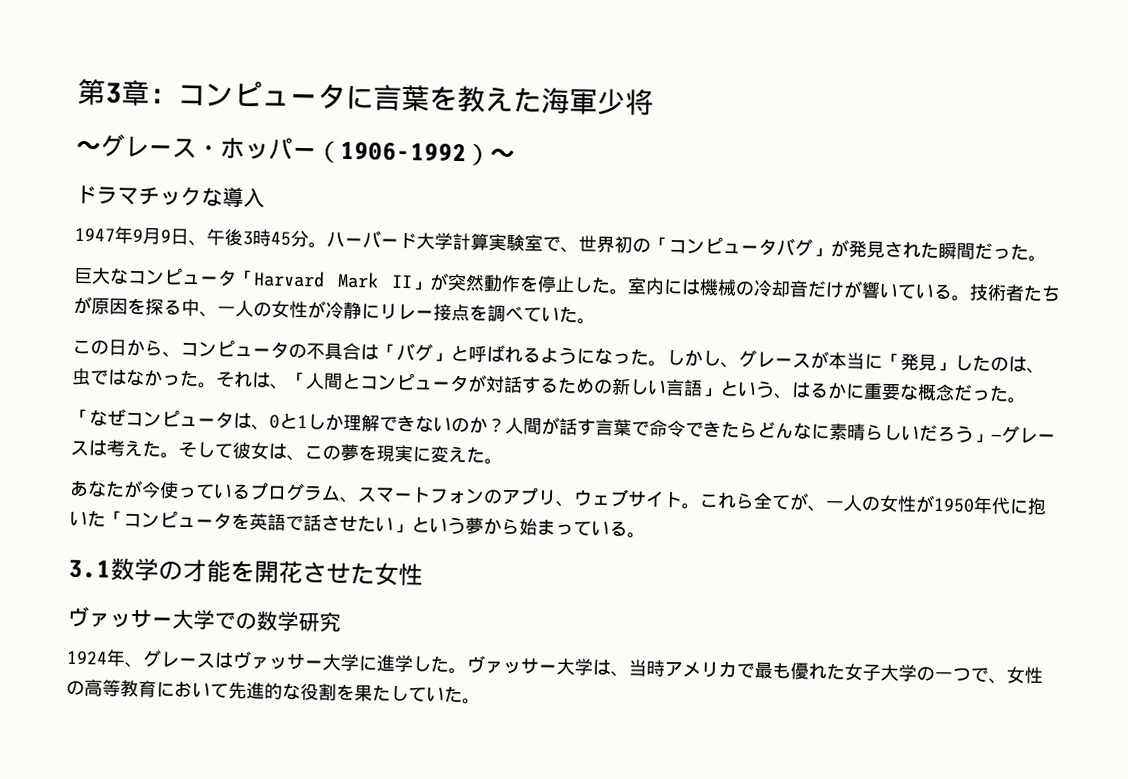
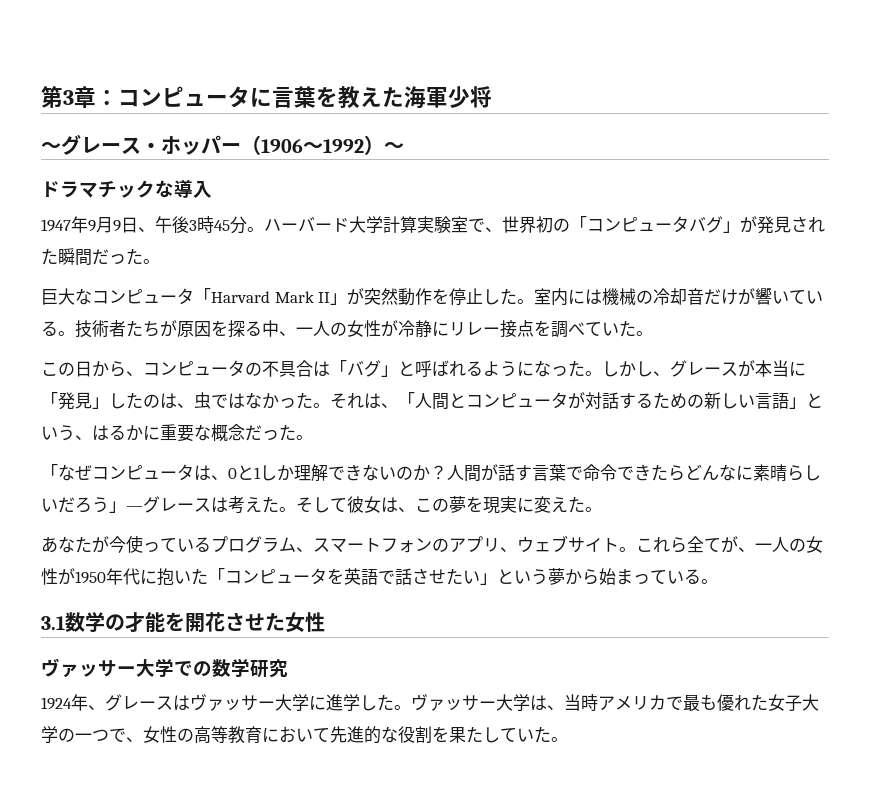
[340,141,467,163] 1906-1992 -> [261,139,364,153] 1906〜1992

